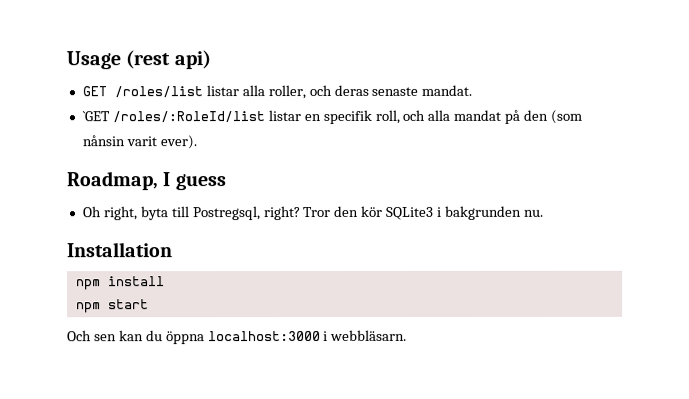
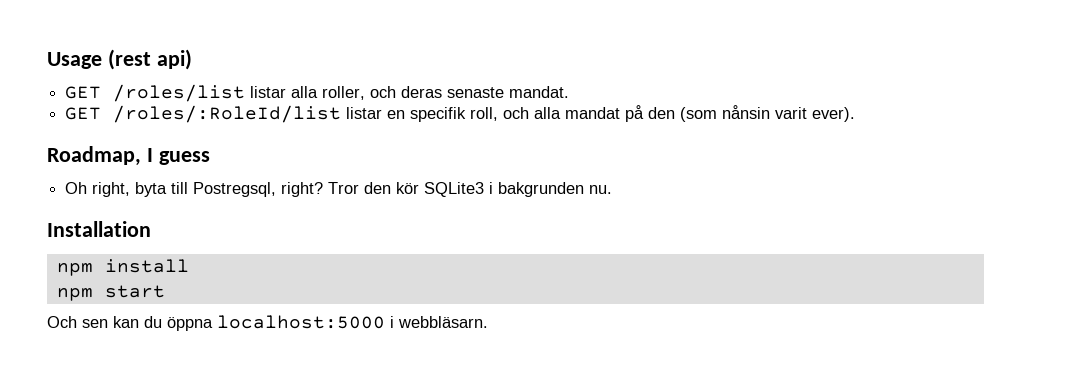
[81,111,110,122] `GET -> [65,107,102,120] GET
[207,331,321,342] localhost:3000 -> [217,315,385,329] localhost:5000

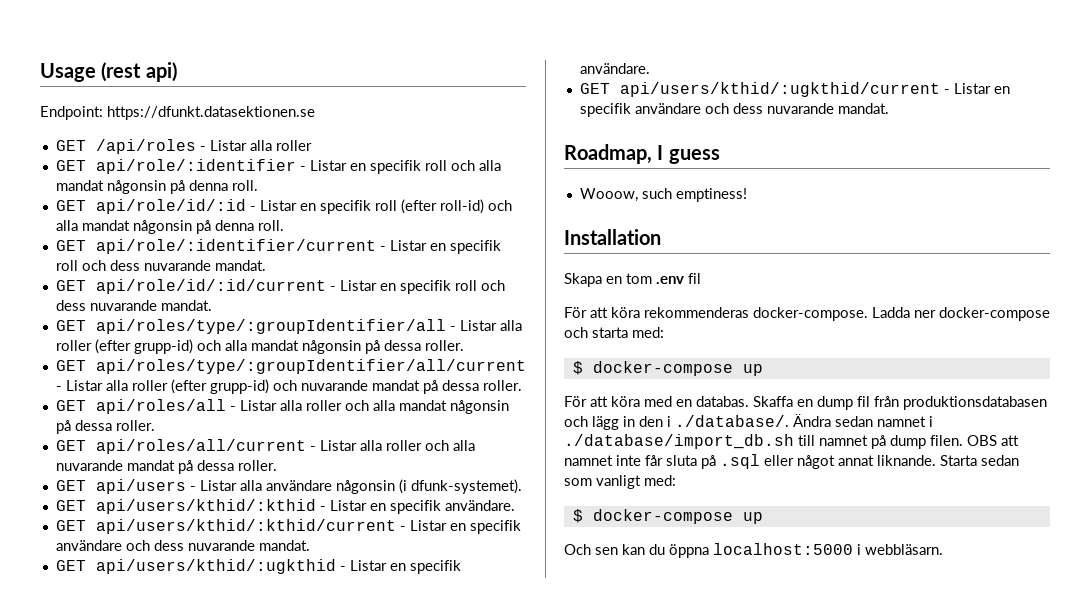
[65,84,570,102] [65,105,856,123] [47,146,210,166] [65,182,613,197] [47,221,151,237] [56,259,189,276] [56,285,165,301] // GET /roles/list listar alla roller, och deras senaste mandat. // GET /roles/:RoleId/list listar en specifik roll, och alla mandat på den (som nånsin varit ever). // Roadmap, I guess // Oh right, byta till Postregsql, right? Tror den kör SQLite3 i bakgrunden nu. // Installation // npm install // npm start -> [40,106,315,120] [55,139,312,154] [55,159,501,174] [55,180,258,194] [55,199,512,214] [55,220,284,234] [55,239,501,254] [55,260,266,271] [55,279,505,294] [55,300,212,311] [55,319,522,334] [55,339,464,354] [55,359,526,374] [55,379,522,394] [55,399,509,414] [55,420,155,434] [55,439,475,454] [55,460,277,474] [55,479,522,494] [55,499,515,514] [55,519,521,534] [55,540,310,551] [55,559,461,574] [579,63,650,74] [579,82,1010,97] [579,103,889,117] [564,144,720,164] [579,188,747,202] [564,229,661,245] [564,273,701,287] [564,307,1050,321] [564,327,664,338] [572,361,763,376] [564,396,1047,410] [564,414,933,430] [564,434,1019,449] [564,454,1019,469] [564,475,676,489] [572,509,763,524] // Endpoint: https://dfunkt.datasektionen.se // GET /api/roles - Listar alla roller // GET api/role/:identifier - Listar en specifik roll och alla mandat någonsin på denna roll. // GET api/role/id/:id - Listar en specifik roll (efter roll-id) och alla mandat någonsin på denna roll. // GET api/role/:identifier/current - Listar en specifik roll och dess nuvarande mandat. // GET api/role/id/:id/current - Listar en specifik roll och dess nuvarande mandat. // GET api/roles/type/:groupIdentifier/all - Listar alla roller (efter grupp-id) och alla mandat någonsin på dessa roller. // GET api/roles/type/:groupIdentifier/all/current - Listar alla roller (efter grupp-id) och nuvarande mandat på dessa roller. // GET api/roles/all - Listar alla roller och alla mandat någonsin på dessa roller. // GET api/roles/all/current - Listar alla roller och alla nuvarande mandat på dessa roller. // GET api/users - Listar alla användare någonsin (i dfunk-systemet). // GET api/users/kthid/:kthid - Listar en specifik användare. // GET api/users/kthid/:kthid/current - Listar en specifik användare och dess nuvarande mandat. // GET api/users/kthid/:ugkthid - Listar en specifik användare. // GET api/users/kthid/:ugkthid/current - Listar en specifik användare och dess nuvarande mandat. // Roadmap, I guess // Wooow, such emptiness! // Installation // Skapa en tom .env fil // För att köra rekommenderas docker-compose. Ladda ner docker-compose och starta med: // $ docker-compose up // För att köra med en databas. Skaffa en dump fil från produktionsdatabasen och lägg in den i ./database/. Ändra sedan namnet i ./database/import_db.sh till namnet på dump filen. OBS att namnet inte får sluta på .sql eller något annat liknande. Starta sedan som vanligt med: // $ docker-compose up

